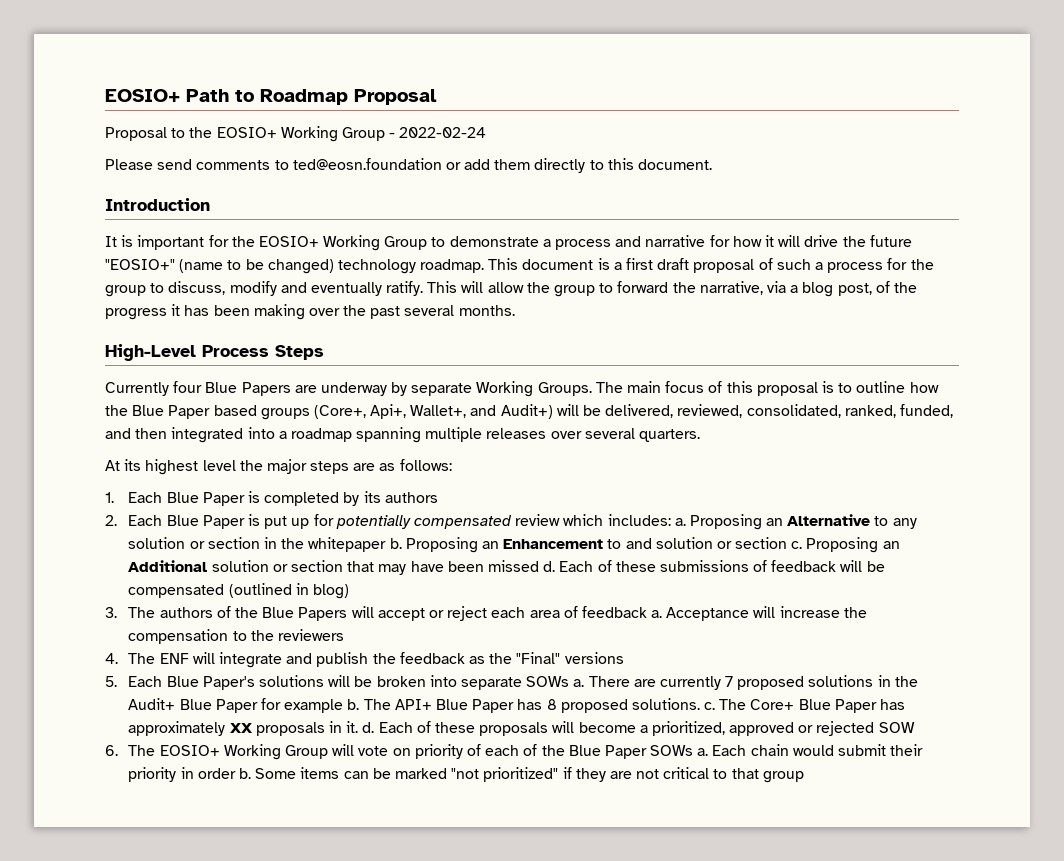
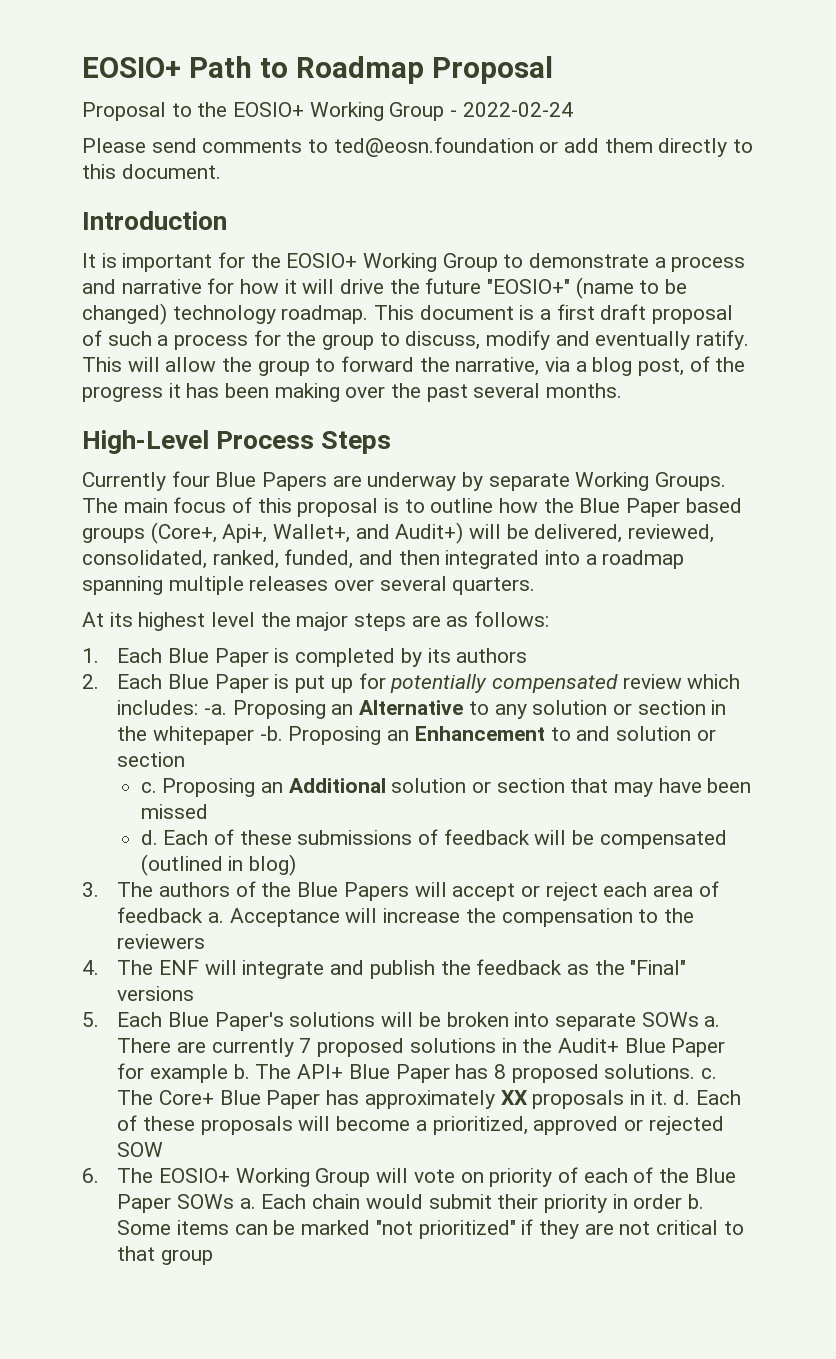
[674,518,686,526] a. -> [204,704,228,715] -a.
[389,538,402,549] b. -> [259,726,283,741] -b.
(788, 543) none -> (186, 759) //
(539, 566) none -> (208, 811) //

